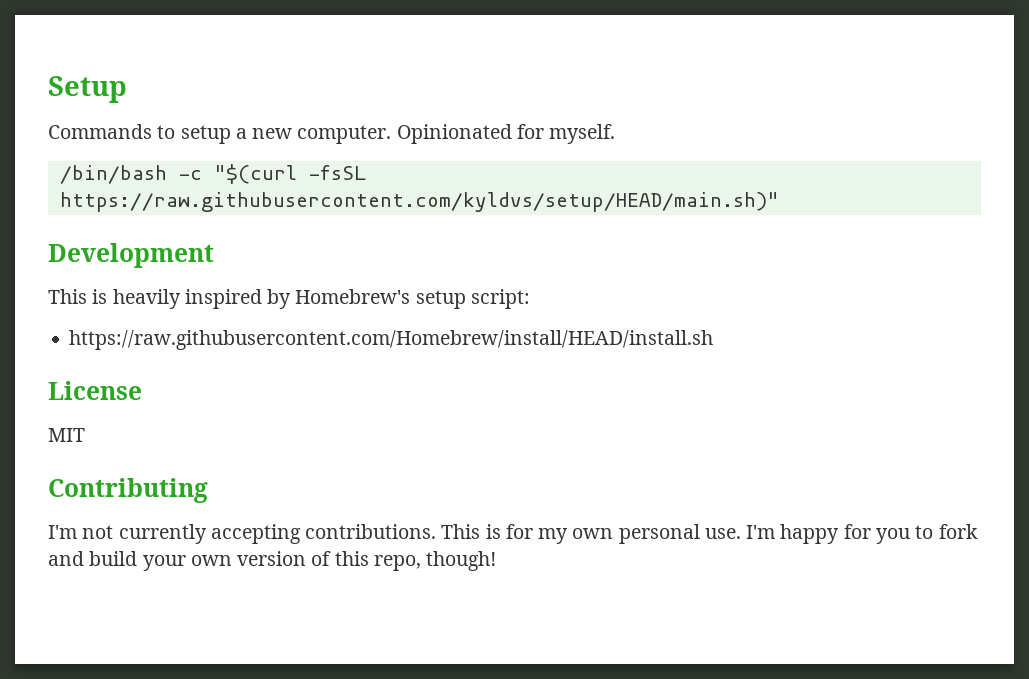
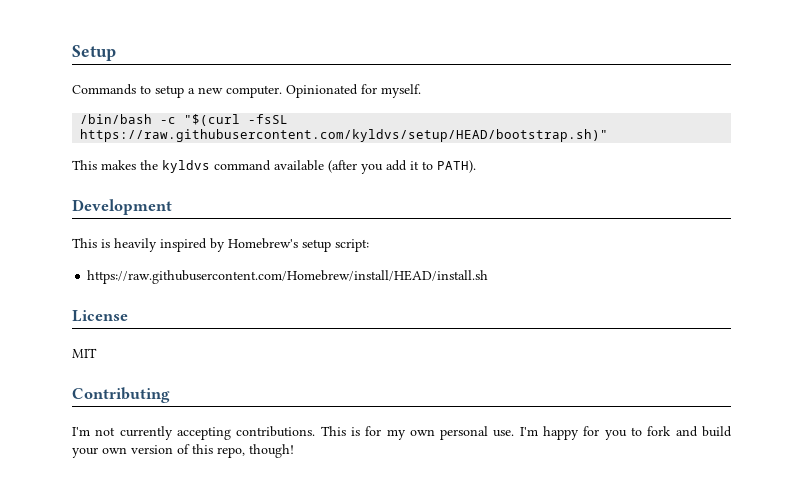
[59,192,779,212] https://raw.githubusercontent.com/kyldvs/setup/HEAD/main.sh)" -> [80,129,609,142] [72,160,476,174] https://raw.githubusercontent.com/kyldvs/setup/HEAD/bootstrap.sh)" // This makes the kyldvs command available (after you add it to PATH).

